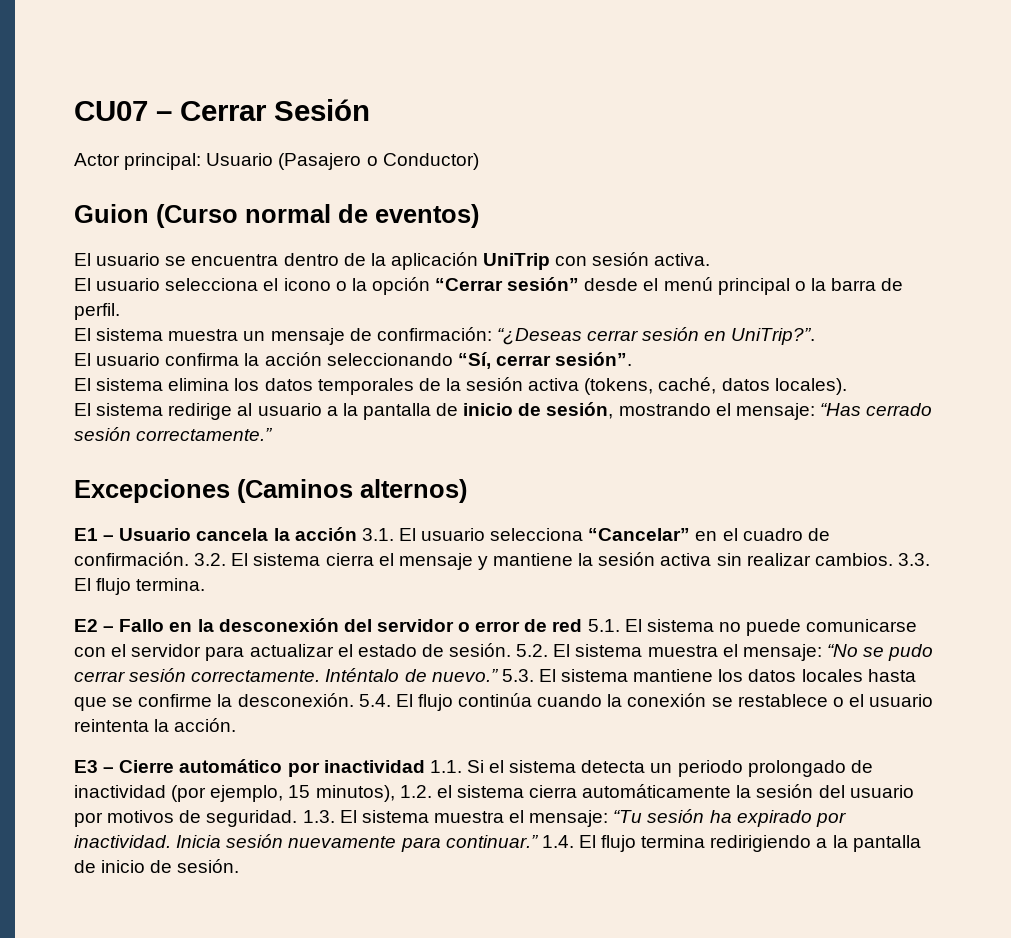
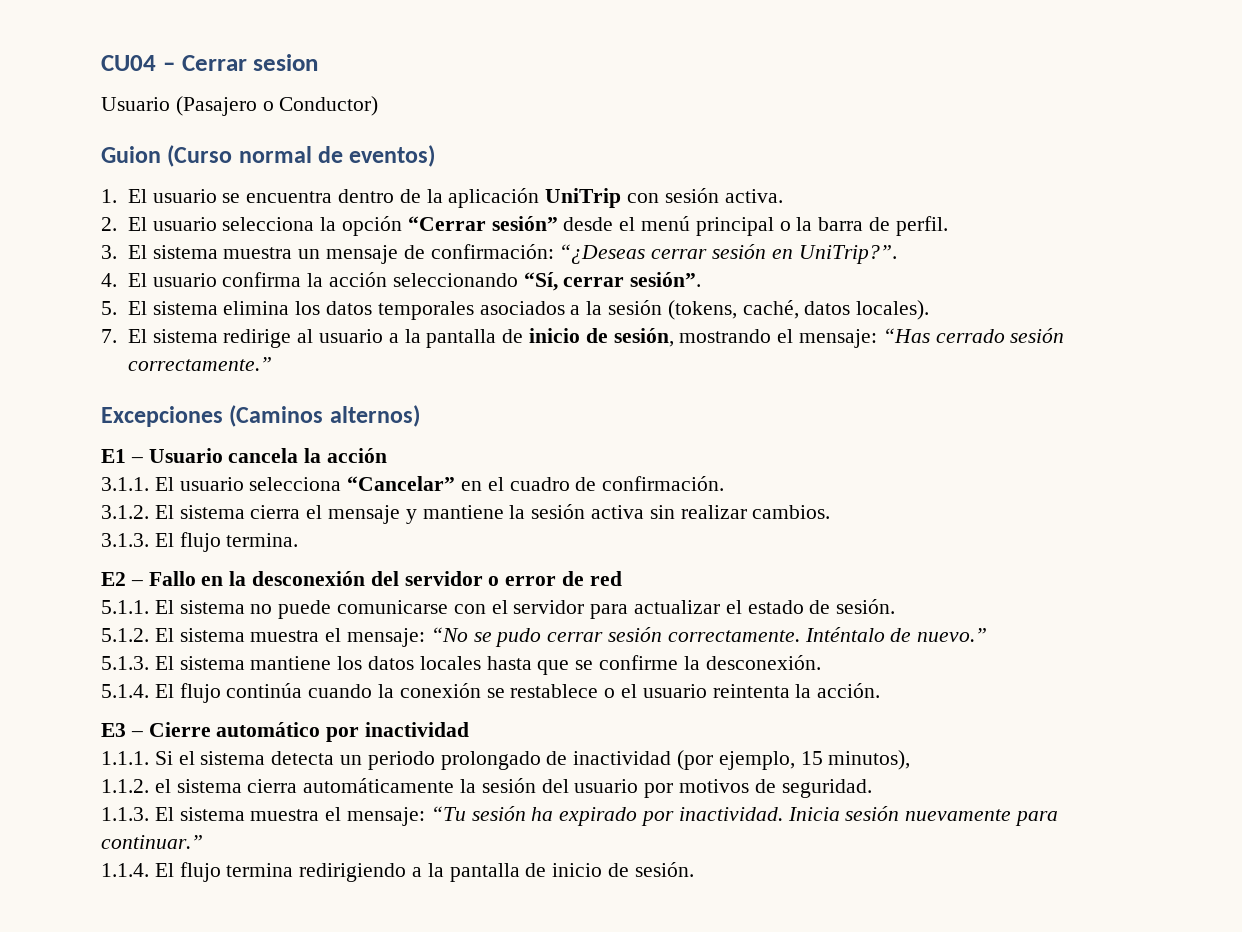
[74,101,148,121] CU07 -> [101,55,156,71] CU04
[274,99,370,121] [74,153,202,170] Sesión // Actor principal: -> [253,54,319,71] sesion //
(479, 216) none -> [101,189,117,203] 1.
[74,278,347,291] El usuario selecciona el icono o -> [101,217,315,231] 2. El usuario selecciona
(120, 311) none -> [101,245,117,259] 3.
(816, 336) none -> [101,273,117,287] 4.
(633, 359) none -> [101,301,117,315] 5.
[418,377,580,391] de la sesión activa -> [479,300,662,315] asociados a la sesión
(847, 386) none -> [101,329,117,343] 7.
[361,528,394,541] 3.1. -> [101,477,149,491] // 3.1.1.
[194,553,227,566] 3.2. -> [101,505,149,519] // 3.1.2.
[897,553,930,566] 3.3. -> [101,533,149,547] // 3.1.3.
[587,619,620,632] 5.1. -> [101,600,149,614] // 5.1.1.
[516,644,549,657] 5.2. -> [101,628,149,642] // 5.1.2.
[501,669,534,682] 5.3. -> [101,656,149,670] // 5.1.3.
[358,694,391,707] 5.4. -> [101,684,149,698] // 5.1.4.
[429,760,462,773] 1.1. -> [101,751,149,765] // 1.1.1.
[399,785,432,798] 1.2. -> [101,779,149,793] // 1.1.2.
[302,810,335,823] 1.3. -> [101,807,149,821] // 1.1.3.
[541,835,574,848] 1.4. -> [101,863,149,877] // 1.1.4.

